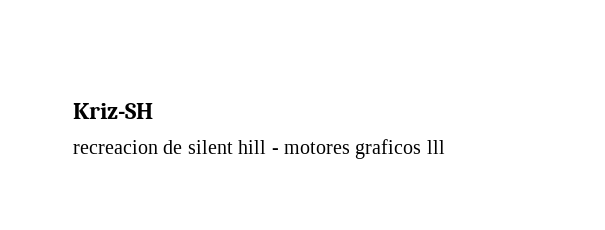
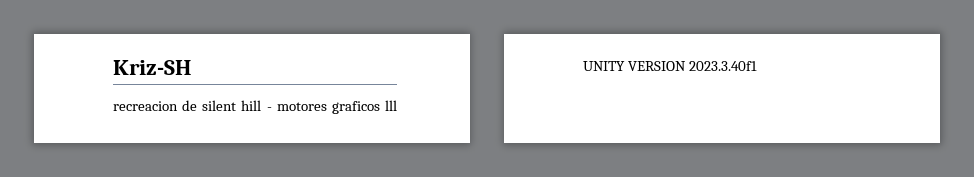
(445, 147) none -> [583,61,757,71] UNITY VERSION 2023.3.40f1

